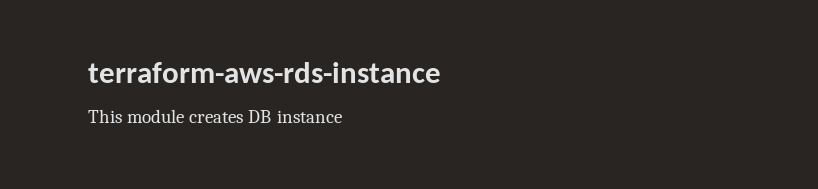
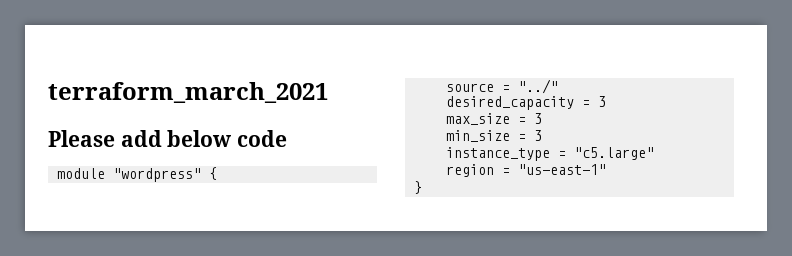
[88,62,441,83] [88,109,342,123] terraform-aws-rds-instance // This module creates DB instance -> [48,82,328,103] [48,130,288,147] [57,167,218,182] [446,79,559,94] [446,96,607,110] [446,113,543,125] [446,130,543,142] [446,147,655,161] [446,164,607,177] [414,181,423,194] terraform_march_2021 // Please add below code // module "wordpress" { // source = "../" // desired_capacity = 3 // max_size = 3 // min_size = 3 // instance_type = "c5.large" // region = "us-east-1" // }

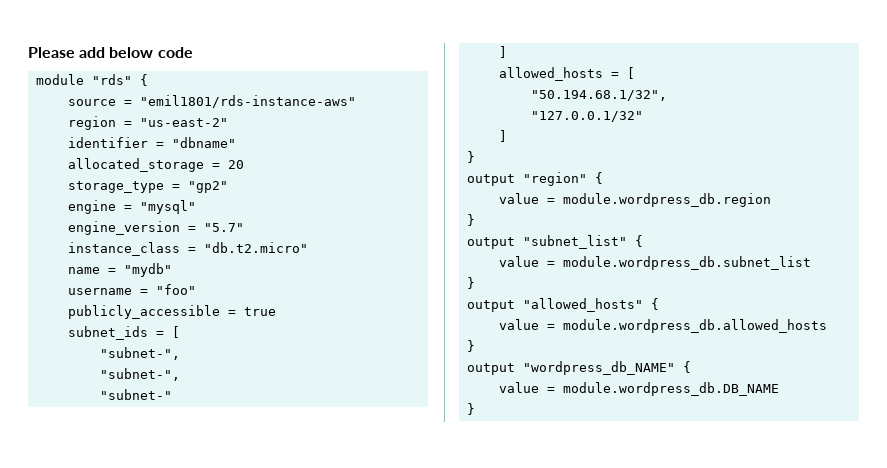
[48,82,328,103] terraform_march_2021 // -> (28, 52) none
[113,168,202,182] "wordpress" -> [91,74,132,85] "rds"
[518,79,559,94] [446,96,607,110] [446,113,543,125] [446,130,543,142] [446,147,655,161] [446,164,607,177] "../" // desired_capacity = 3 // max_size = 3 // min_size = 3 // instance_type = "c5.large" // region = "us-east-1" -> [139,95,356,108] [67,116,228,130] [67,137,236,148] [67,158,244,172] [67,181,228,193] [67,200,196,214] [67,221,244,235] [67,242,308,256] [67,263,172,277] [67,284,196,295] [67,305,276,319] [67,326,180,340] [99,347,180,360] [99,368,180,381] [99,389,172,400] [498,46,507,58] [498,67,635,81] [530,90,667,101] [530,111,643,122] [498,130,507,142] [466,151,475,163] [466,172,603,186] [498,193,771,207] [466,214,475,226] [466,235,643,249] [498,256,811,270] [466,277,475,289] [466,298,659,312] [498,319,827,333] [466,340,475,352] [466,361,691,375] [498,382,779,396] "emil1801/rds-instance-aws" // region = "us-east-2" // identifier = "dbname" // allocated_storage = 20 // storage_type = "gp2" // engine = "mysql" // engine_version = "5.7" // instance_class = "db.t2.micro" // name = "mydb" // username = "foo" // publicly_accessible = true // subnet_ids = [ // "subnet-", // "subnet-", // "subnet-" // ] // allowed_hosts = [ // "50.194.68.1/32", // "127.0.0.1/32" // ] // } // output "region" { // value = module.wordpress_db.region // } // output "subnet_list" { // value = module.wordpress_db.subnet_list // } // output "allowed_hosts" { // value = module.wordpress_db.allowed_hosts // } // output "wordpress_db_NAME" { // value = module.wordpress_db.DB_NAME

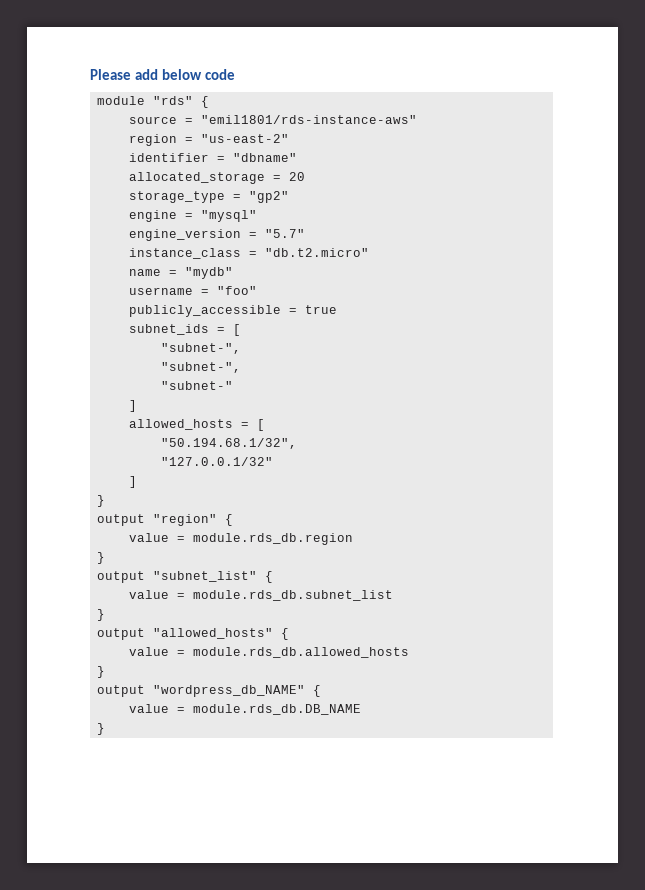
[562,193,771,207] module.wordpress_db.region -> [193,533,354,545] module.rds_db.region
[562,256,811,270] module.wordpress_db.subnet_list -> [193,590,394,601] module.rds_db.subnet_list
[562,319,827,333] module.wordpress_db.allowed_hosts -> [193,647,410,658] module.rds_db.allowed_hosts
[562,382,779,396] module.wordpress_db.DB_NAME -> [193,704,362,715] module.rds_db.DB_NAME

